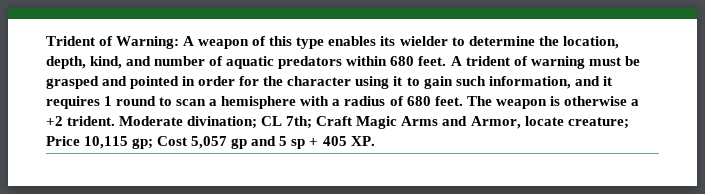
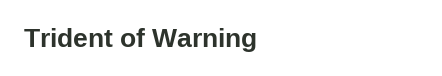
[116,36,619,49] [46,56,640,69] [46,76,612,89] [46,96,639,109] [46,116,629,129] [46,136,375,149] Warning: A weapon of this type enables its wielder to determine the location, depth, kind, and number of aquatic predators within 680 feet. A trident of warning must be grasped and pointed in order for the character using it to gain such information, and it requires 1 round to scan a hemisphere with a radius of 680 feet. The weapon is otherwise a +2 trident. Moderate divination; CL 7th; Craft Magic Arms and Armor, locate creature; Price 10,115 gp; Cost 5,057 gp and 5 sp + 405 XP. -> [152,28,258,52] Warning

